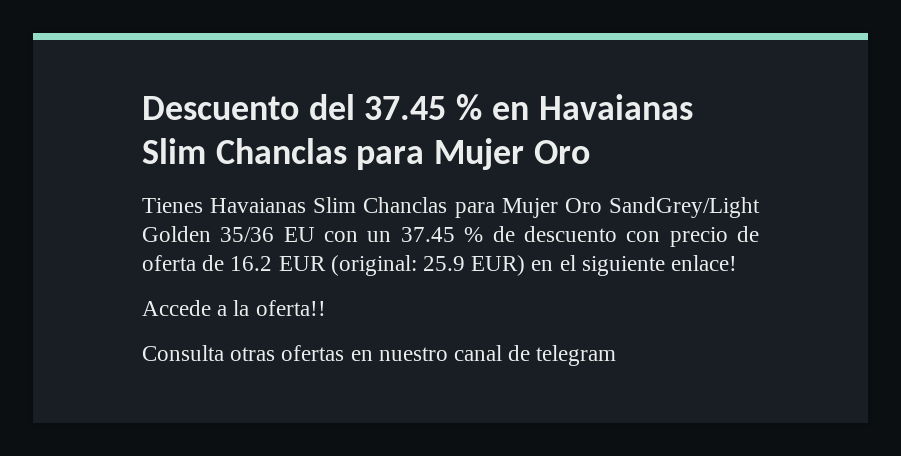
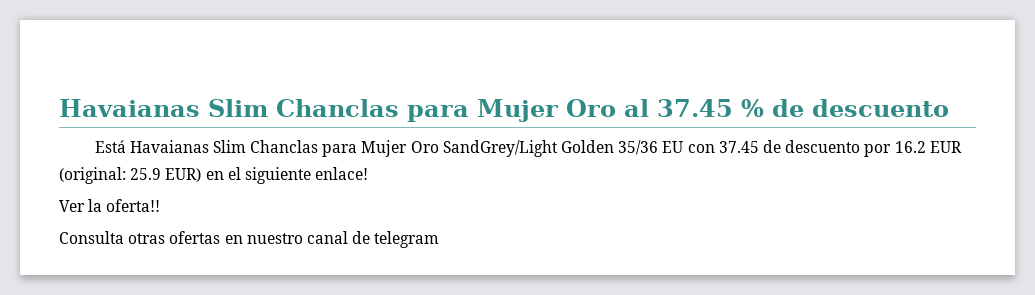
[142,94,693,120] [142,138,590,170] [142,198,203,213] Descuento del 37.45 % en Havaianas Slim Chanclas para Mujer Oro // Tienes -> [59,99,949,122] [94,140,126,153] Havaianas Slim Chanclas para Mujer Oro al 37.45 % de descuento // Está
[367,226,760,247] [142,255,225,271] un 37.45 % de descuento con precio de oferta de -> [718,140,892,157] 37.45 de descuento por
[142,300,228,316] Accede a -> [59,200,85,212] Ver

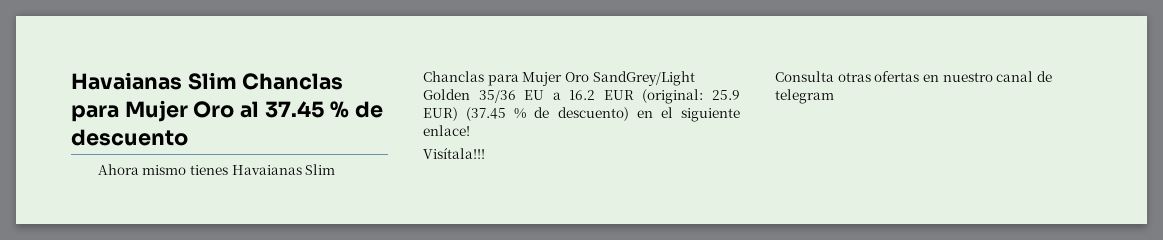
[94,140,126,153] Está -> [97,164,228,175] Ahora mismo tienes
[687,140,892,157] con 37.45 de descuento por -> [552,92,561,100] a
(202, 175) none -> [466,107,629,121] (37.45 % de descuento)
[59,199,161,212] Ver la oferta!! -> [423,148,485,159] Visítala!!!

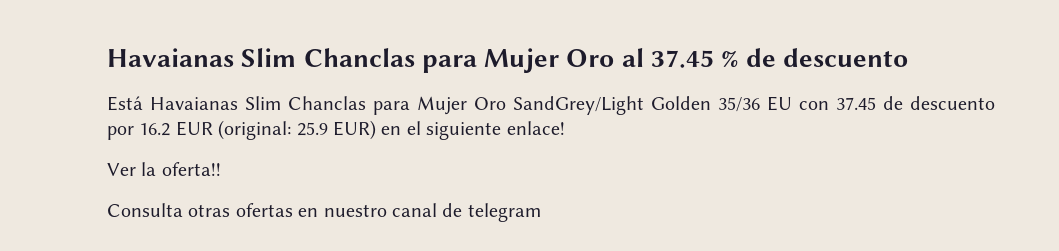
[97,164,228,175] Ahora mismo tienes -> [107,96,143,111] Está
[552,92,561,100] a -> [799,96,995,110] [107,126,134,140] con 37.45 de descuento por
[466,107,629,121] (37.45 % de descuento) -> (376, 130) none
[423,148,485,159] Visítala!!! -> [107,162,221,176] Ver la oferta!!

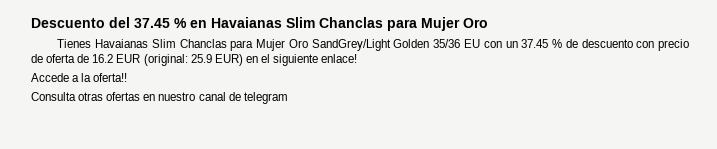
[107,48,908,73] [107,96,143,111] Havaianas Slim Chanclas para Mujer Oro al 37.45 % de descuento // Está -> [31,17,488,31] [57,39,92,48] Descuento del 37.45 % en Havaianas Slim Chanclas para Mujer Oro // Tienes
[836,96,995,110] [107,126,134,140] 37.45 de descuento por -> [505,39,690,51] [31,54,90,63] un 37.45 % de descuento con precio de oferta de
[107,163,136,176] Ver -> [31,73,80,82] Accede a

